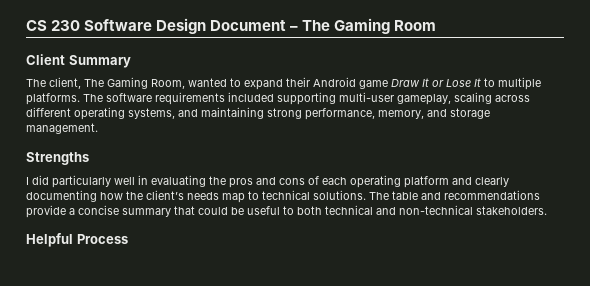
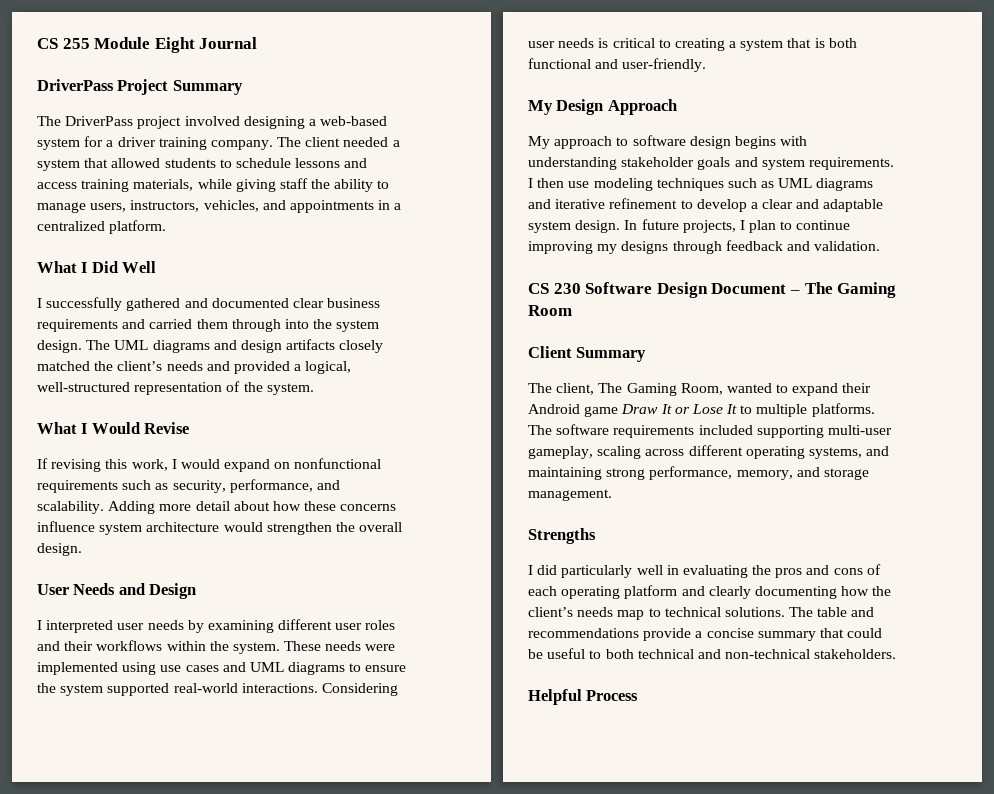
[26,20,47,31] CS -> [37,37,258,53] [37,79,243,95] [37,116,388,129] [37,136,400,150] [37,158,368,171] [37,178,390,192] [37,200,402,213] [37,220,167,234] [37,261,157,273] [37,297,381,311] [37,319,380,332] [37,339,384,353] [37,361,352,374] [37,381,314,395] [37,422,190,434] [37,458,382,472] [37,479,340,493] [37,501,397,514] [37,521,403,535] [37,543,82,556] [37,583,197,599] [37,619,396,633] [37,640,396,654] [37,662,407,675] [37,683,398,696] [528,38,857,51] [528,58,707,72] [528,99,677,115] [528,135,808,149] [528,157,894,170] [528,178,874,191] [528,198,884,212] [528,219,851,233] [528,240,881,254] [528,283,549,294] CS 255 Module Eight Journal // DriverPass Project Summary // The DriverPass project involved designing a web-based system for a driver training company. The client needed a system that allowed students to schedule lessons and access training materials, while giving staff the ability to manage users, instructors, vehicles, and appointments in a centralized platform. // What I Did Well // I successfully gathered and documented clear business requirements and carried them through into the system design. The UML diagrams and design artifacts closely matched the client’s needs and provided a logical, well-structured representation of the system. // What I Would Revise // If revising this work, I would expand on nonfunctional requirements such as security, performance, and scalability. Adding more detail about how these concerns influence system architecture would strengthen the overall design. // User Needs and Design // I interpreted user needs by examining different user roles and their workflows within the system. These needs were implemented using use cases and UML diagrams to ensure the system supported real-world interactions. Considering user needs is critical to creating a system that is both functional and user-friendly. // My Design Approach // My approach to software design begins with understanding stakeholder goals and system requirements. I then use modeling techniques such as UML diagrams and iterative refinement to develop a clear and adaptable system design. In future projects, I plan to continue improving my designs through feedback and validation. // CS

